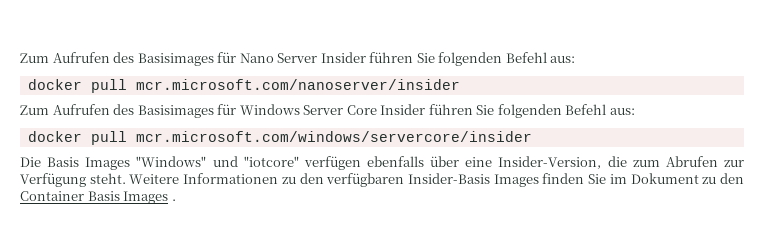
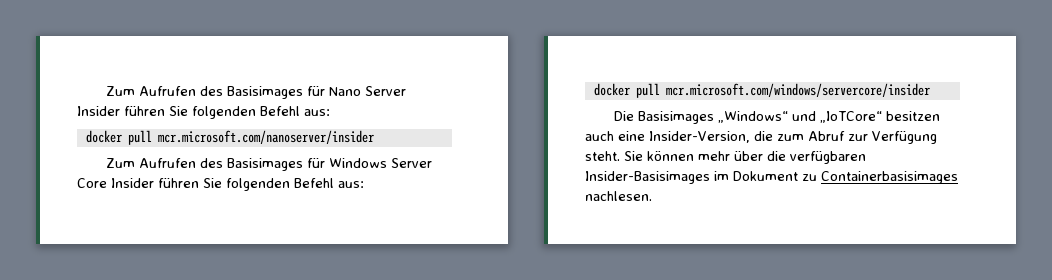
[47,156,460,170] Basis Images "Windows" und "iotcore" verfügen ebenfalls über -> [638,111,941,124] [585,131,614,141] Basisimages „Windows“ und „IoTCore“ besitzen auch
[665,156,718,167] Abrufen -> [808,131,845,141] Abruf
[129,173,744,187] [20,191,176,204] Weitere Informationen zu den verfügbaren Insider-Basis Images finden Sie im Dokument zu den Container Basis Images . -> [624,150,866,164] [585,171,958,184] [585,191,652,201] Sie können mehr über die verfügbaren Insider-Basisimages im Dokument zu Containerbasisimages nachlesen.

